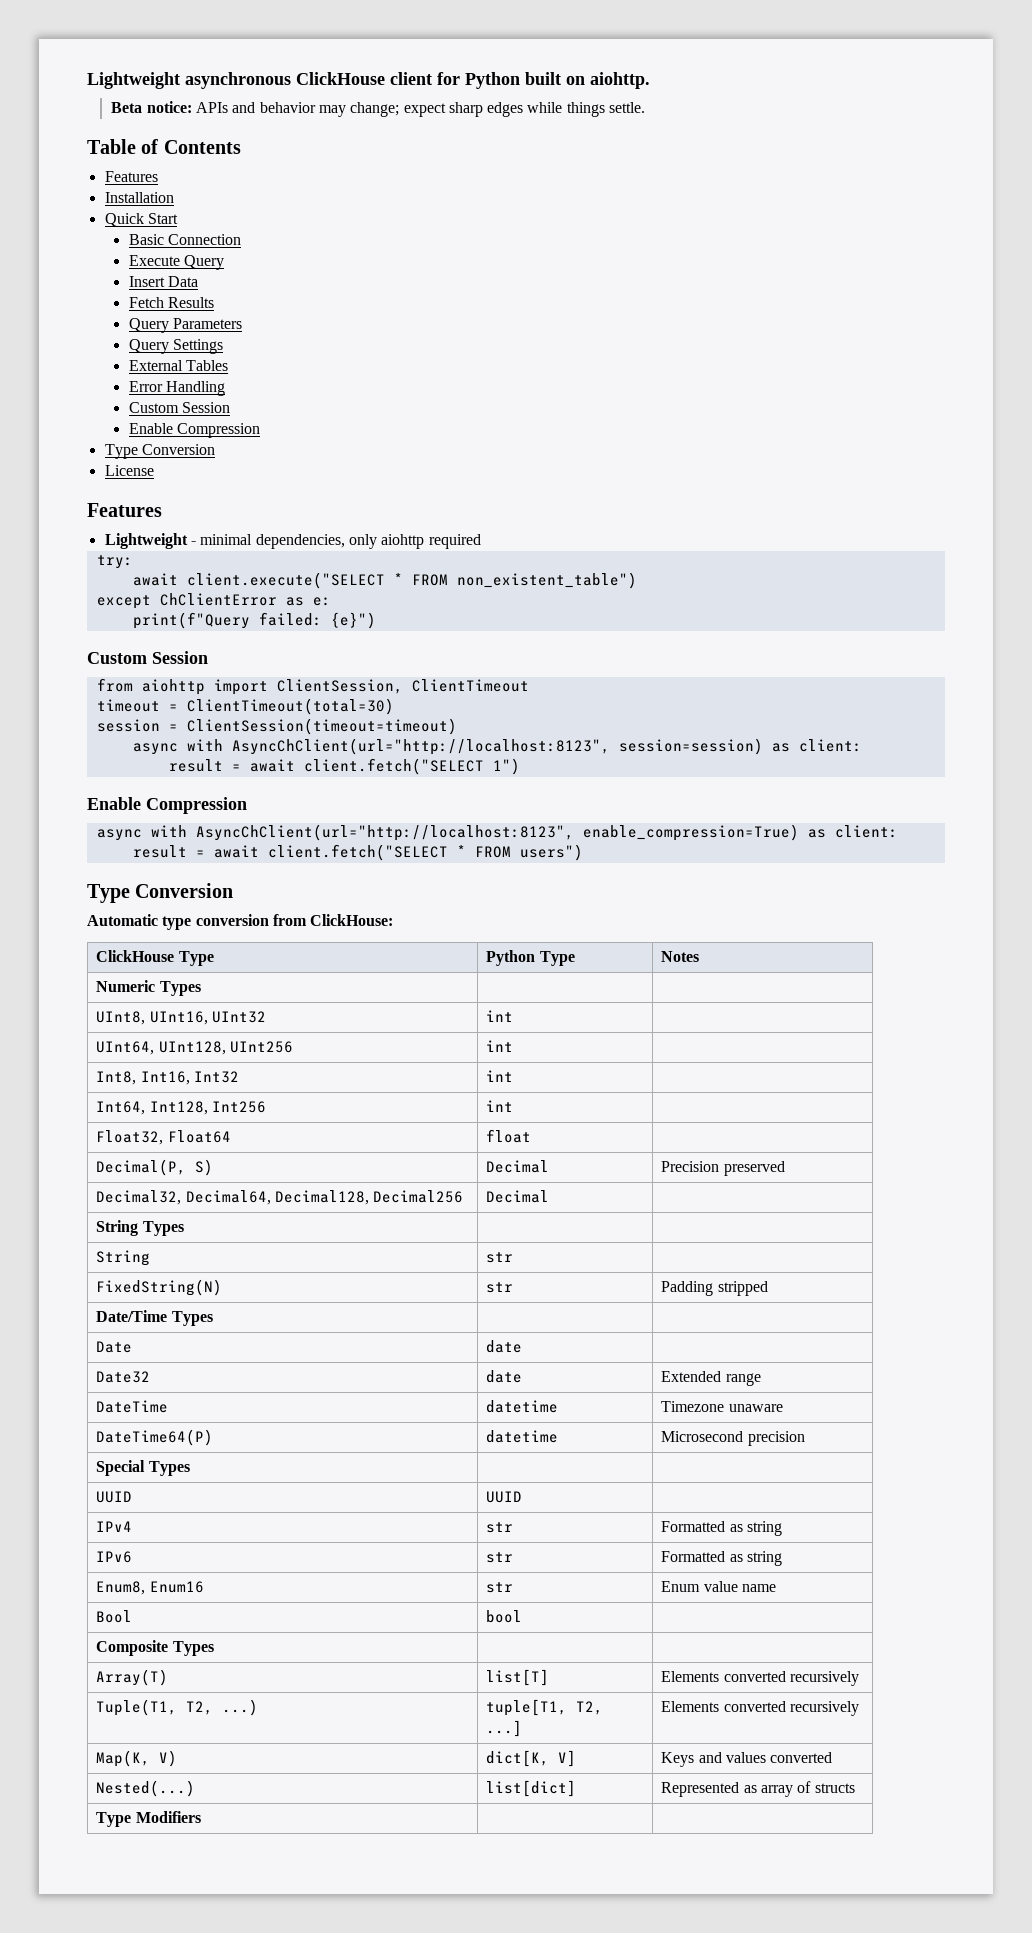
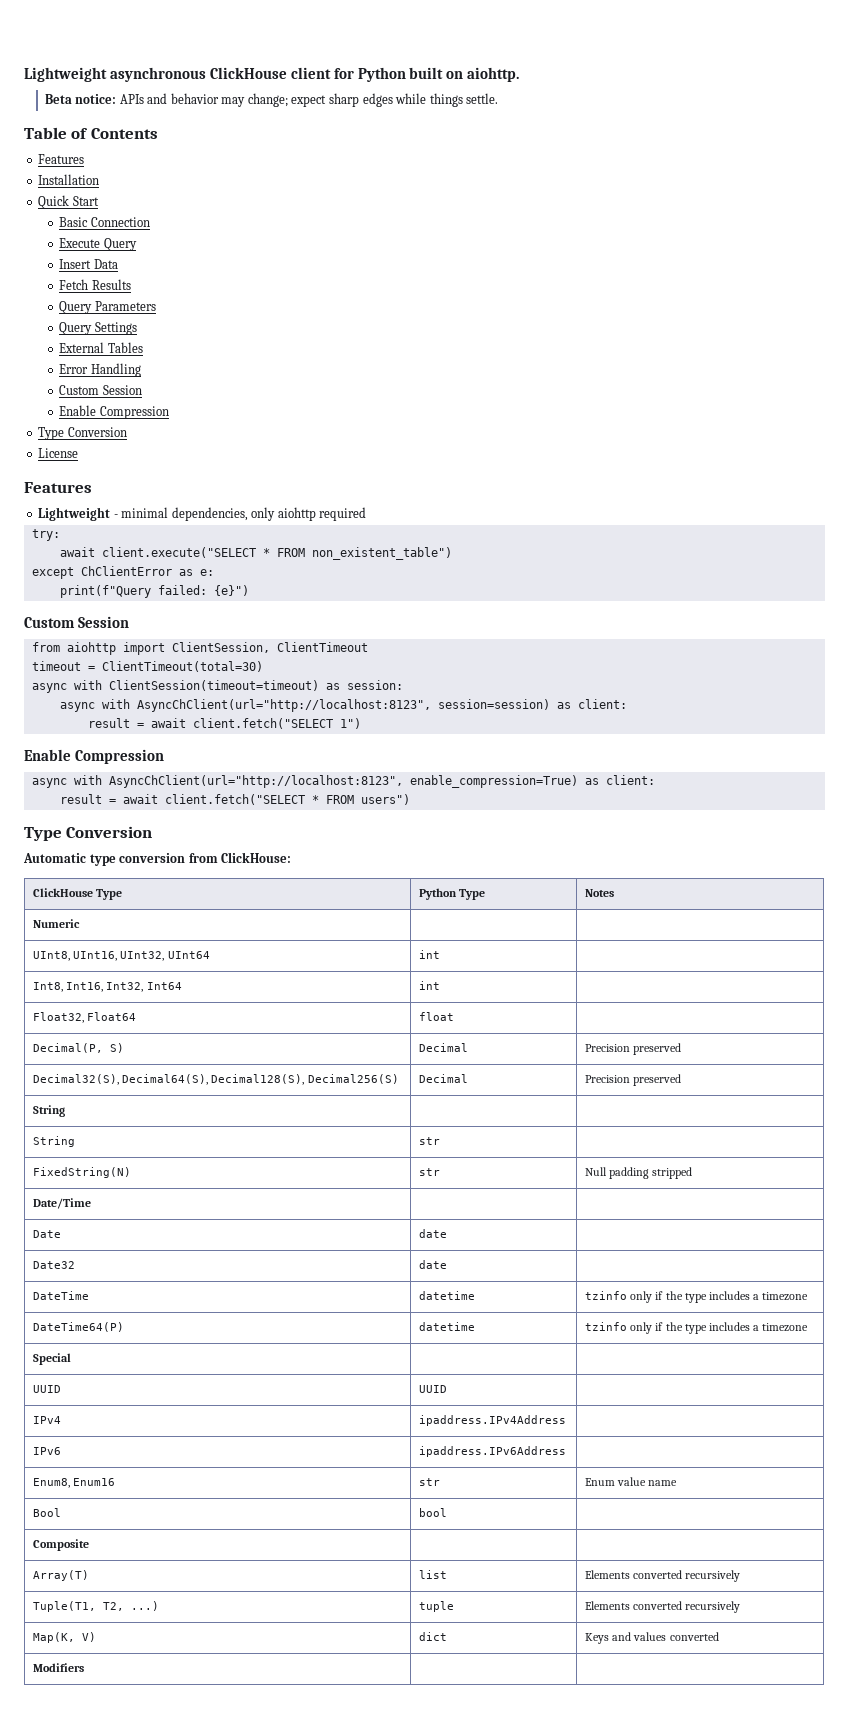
[96,719,178,732] session = -> [31,680,102,693] async with
(457, 726) none -> [325,680,403,690] as session:
[159,981,201,996] Types -> (81, 923) none
[212,1011,267,1023] [486,1010,514,1022] [96,1041,294,1055] [486,1040,514,1052] [96,1071,240,1085] [486,1070,514,1082] [96,1101,267,1115] UInt32 | int | // UInt64, UInt128, UInt256 | int | // Int8, Int16, Int32 | int | // Int64, Int128, Int256 -> [120,951,210,961] [419,950,441,959] [33,982,182,992] UInt32, UInt64 | int | // Int8, Int16, Int32, Int64
[96,1190,464,1205] [486,1190,550,1203] [96,1220,184,1236] Decimal32, Decimal64, Decimal128, Decimal256 | Decimal | // String Types -> [33,1074,399,1085] [419,1074,469,1083] [585,1074,682,1086] [33,1105,66,1117] Decimal32(S), Decimal64(S), Decimal128(S), Decimal256(S) | Decimal | Precision preserved // String
[661,1281,714,1296] Padding -> [585,1167,650,1179] Null padding
[171,1311,213,1326] Types -> (92, 1203) none
[661,1371,761,1386] Extended range -> (448, 1264) none
[661,1401,783,1412] [96,1429,214,1446] [486,1430,559,1443] [661,1431,805,1446] Timezone unaware // DateTime64(P) | datetime | Microsecond precision -> [585,1291,808,1303] [33,1322,125,1332] [419,1322,476,1331] [585,1322,808,1334] tzinfo only if the type includes a timezone // DateTime64(P) | datetime | tzinfo only if the type includes a timezone
[148,1461,190,1476] Types -> (72, 1359) none
[486,1522,514,1533] [661,1521,783,1536] [96,1551,133,1563] [486,1552,514,1563] [661,1551,783,1566] str | Formatted as string // IPv6 | str | Formatted as string -> [419,1415,567,1426] [33,1447,62,1455] [419,1446,567,1457] ipaddress.IPv4Address | // IPv6 | ipaddress.IPv6Address |
[172,1641,214,1656] Types -> (90, 1545) none
[486,1669,550,1686] list[T] -> [419,1570,448,1579] list
[486,1699,604,1716] [486,1720,523,1737] tuple[T1, T2, ...] -> [419,1601,455,1612] tuple
[486,1750,577,1767] dict[K, V] -> [419,1632,448,1641] dict
[96,1780,196,1797] [486,1780,577,1797] [661,1781,855,1797] [96,1812,132,1827] Nested(...) | list[dict] | Represented as array of structs // Type -> (719, 1636) none

